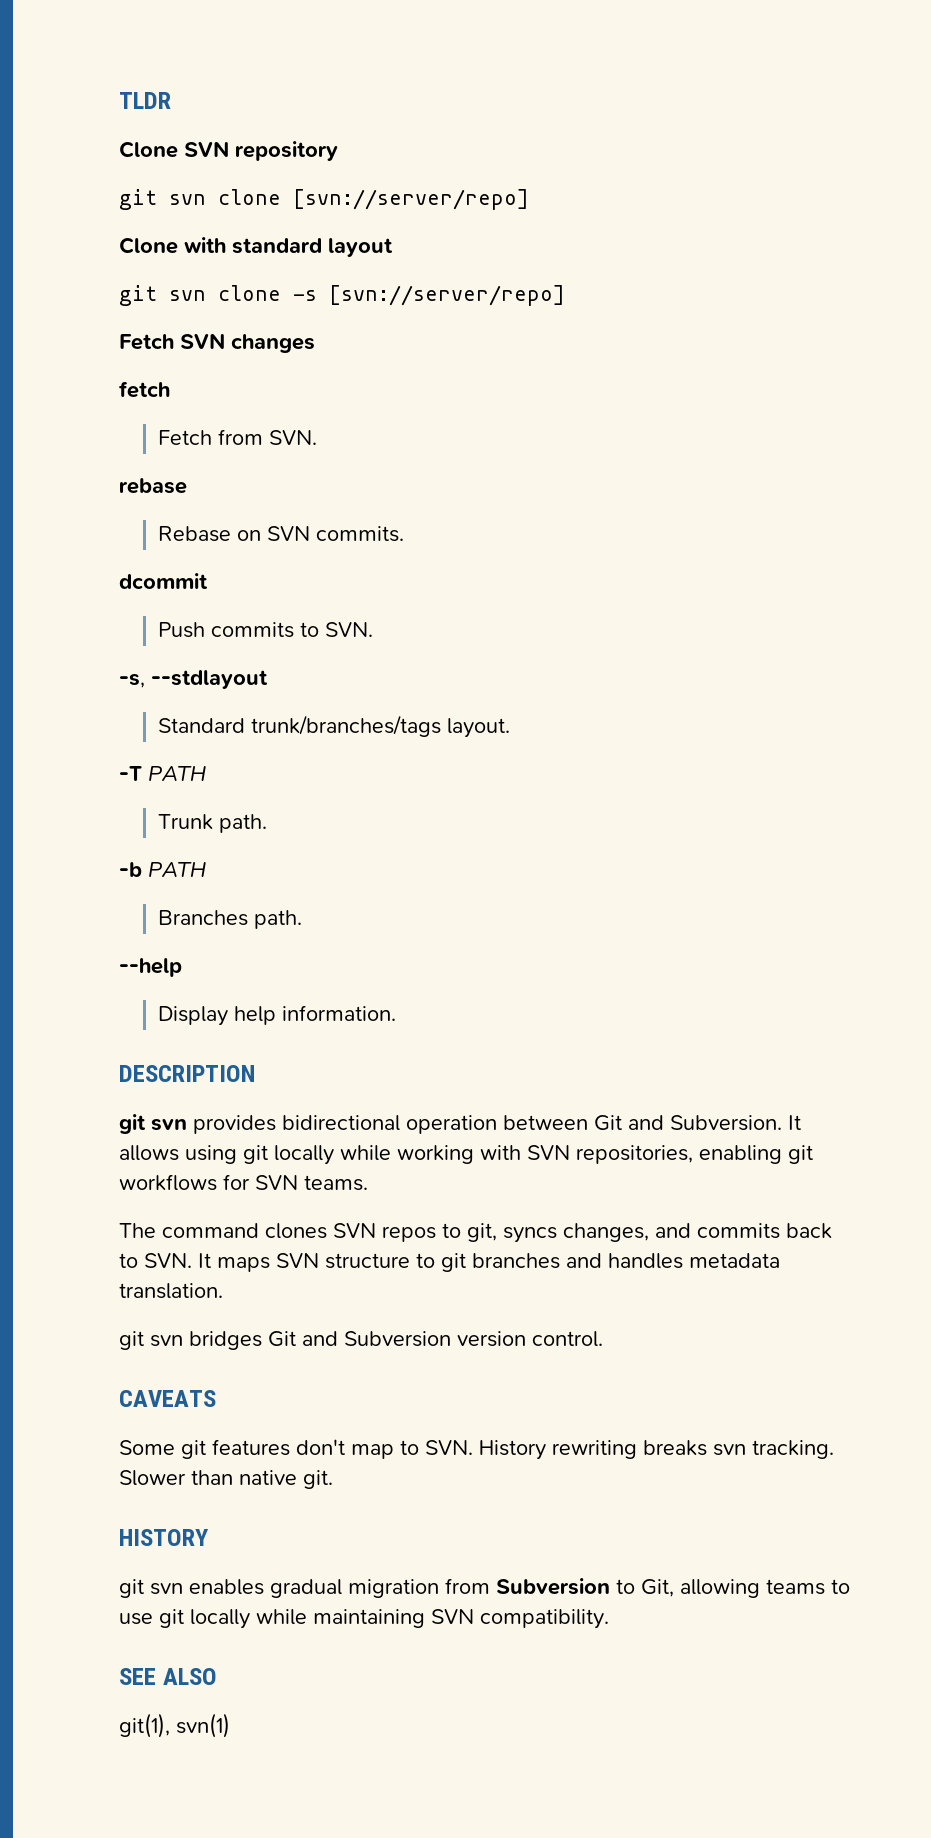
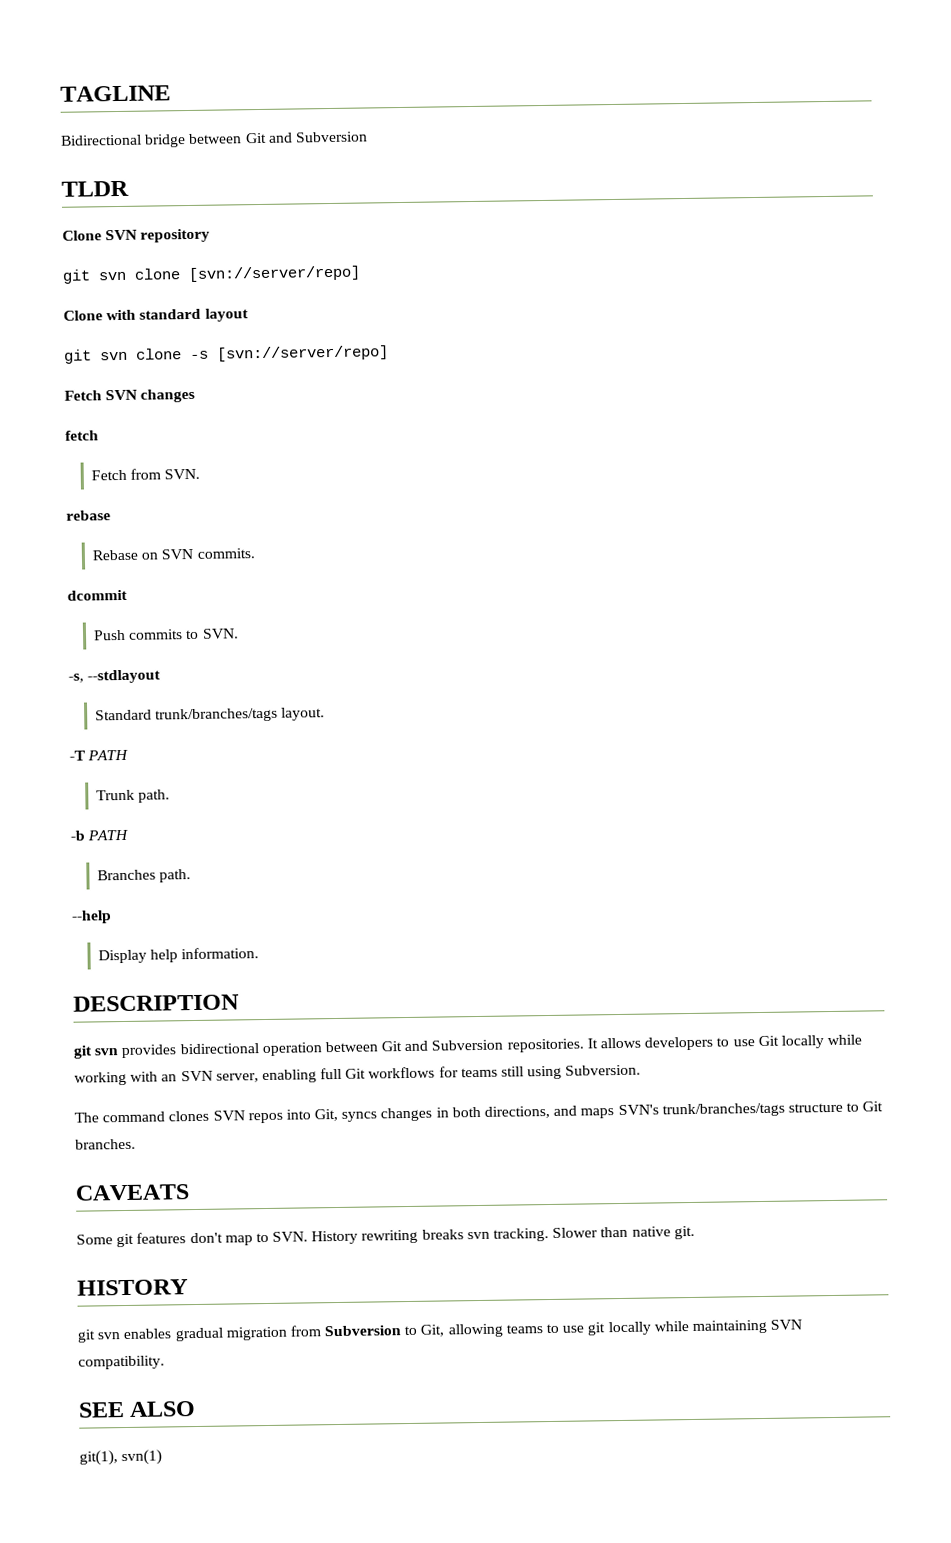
(119, 100) none -> [60,85,171,102] [60,131,368,148] TAGLINE // Bidirectional bridge between Git and Subversion //
[670,1115,801,1131] [119,1145,813,1165] [119,1174,368,1191] Subversion. It allows using git locally while working with SVN repositories, enabling git workflows for SVN teams. -> [431,1034,863,1053] [74,1064,642,1086] Subversion repositories. It allows developers to use Git locally while working with an SVN server, enabling full Git workflows for teams still using Subversion.
[442,1223,832,1243] [119,1253,780,1272] [119,1283,223,1299] [119,1331,603,1350] to git, syncs changes, and commits back to SVN. It maps SVN structure to git branches and handles metadata translation. // git svn bridges Git and Subversion version control. -> [285,1101,884,1122] [75,1138,136,1150] into Git, syncs changes in both directions, and maps SVN's trunk/branches/tags structure to Git branches.

